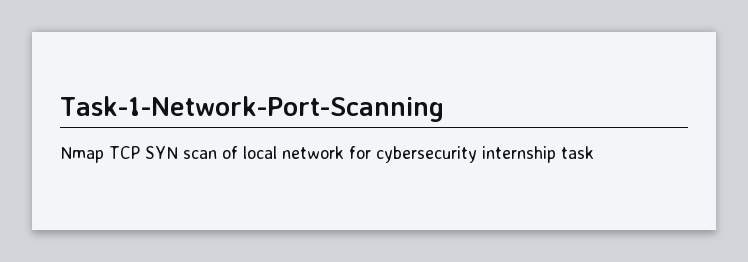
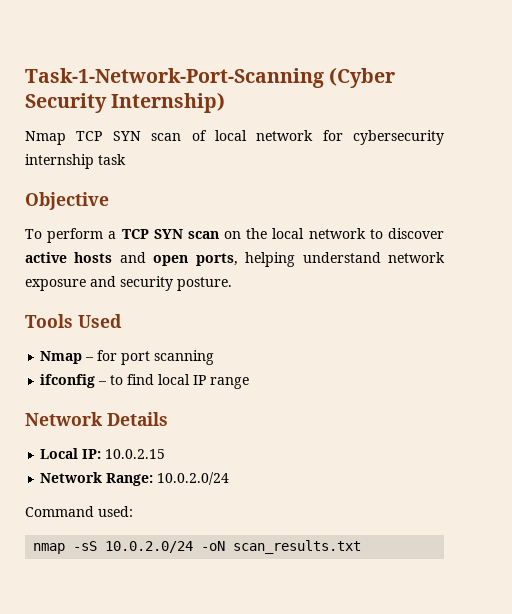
(444, 109) none -> [329,67,396,88] [25,92,226,113] (Cyber Security Internship)
(594, 152) none -> [25,192,109,210] [25,228,445,243] [25,252,445,267] [25,276,232,291] [25,314,122,328] [40,350,215,365] [40,374,250,389] [25,412,168,426] [40,448,166,459] [40,472,230,486] [25,506,133,517] [33,540,362,554] // Objective // To perform a TCP SYN scan on the local network to discover active hosts and open ports, helping understand network exposure and security posture. // Tools Used // Nmap – for port scanning // ifconfig – to find local IP range // Network Details // Local IP: 10.0.2.15 // Network Range: 10.0.2.0/24 // Command used: // nmap -sS 10.0.2.0/24 -oN scan_results.txt

